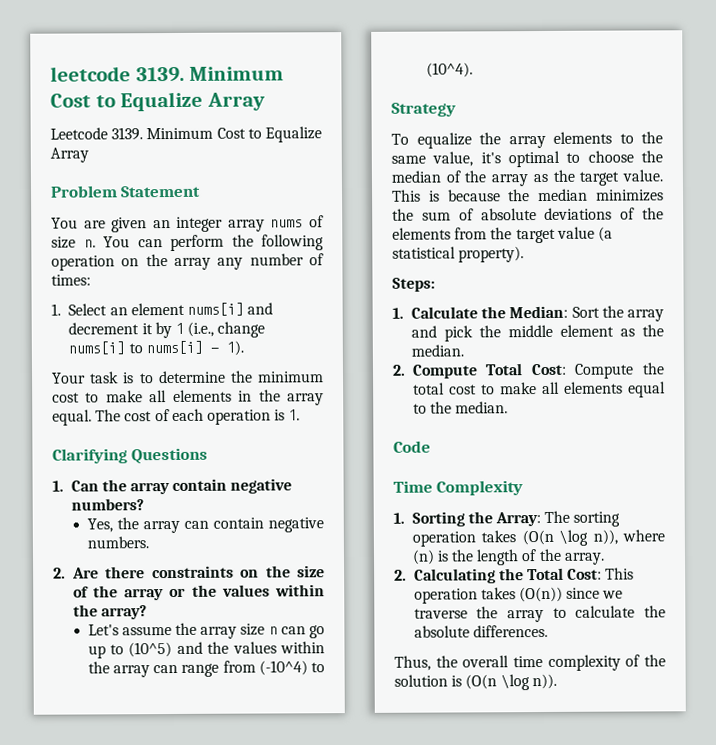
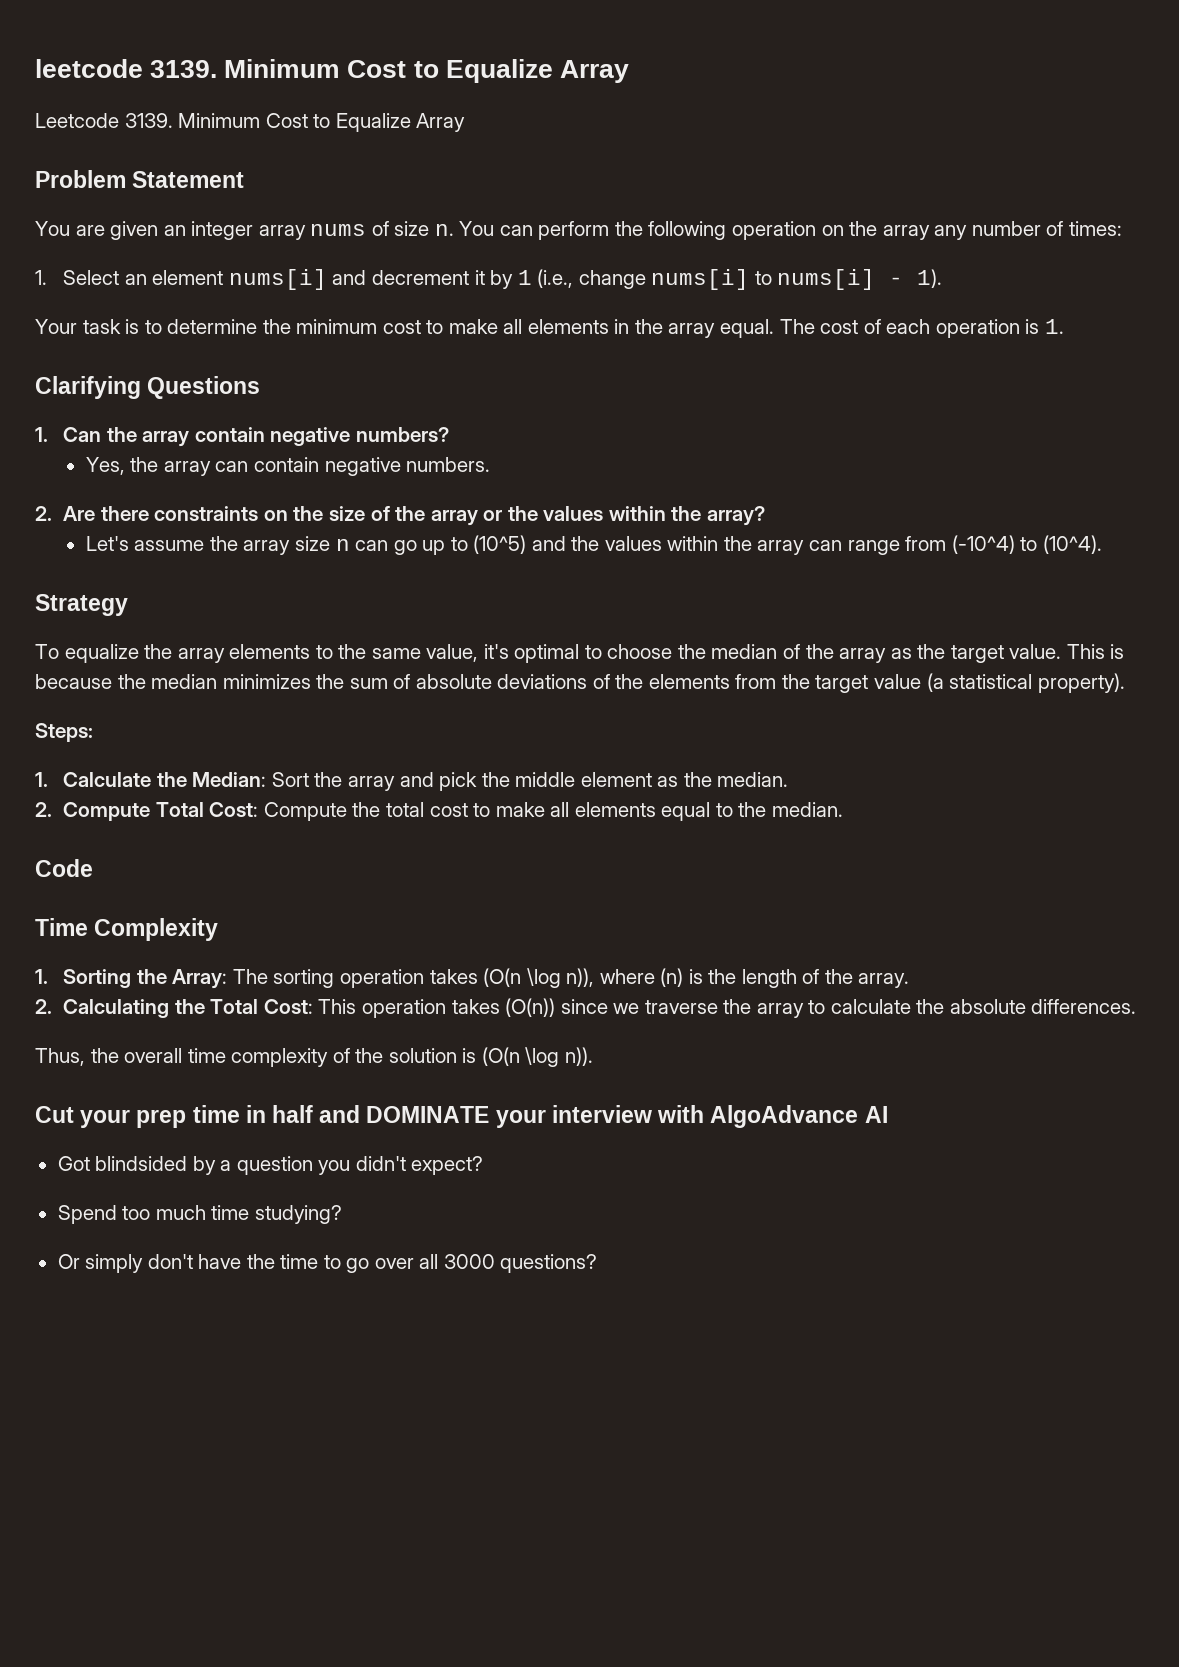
(557, 681) none -> [35,1105,888,1128] [57,1156,484,1175] [57,1205,342,1224] [57,1254,598,1273] // Cut your prep time in half and DOMINATE your interview with AlgoAdvance AI // Got blindsided by a question you didn't expect? // Spend too much time studying? // Or simply don't have the time to go over all 3000 questions?

